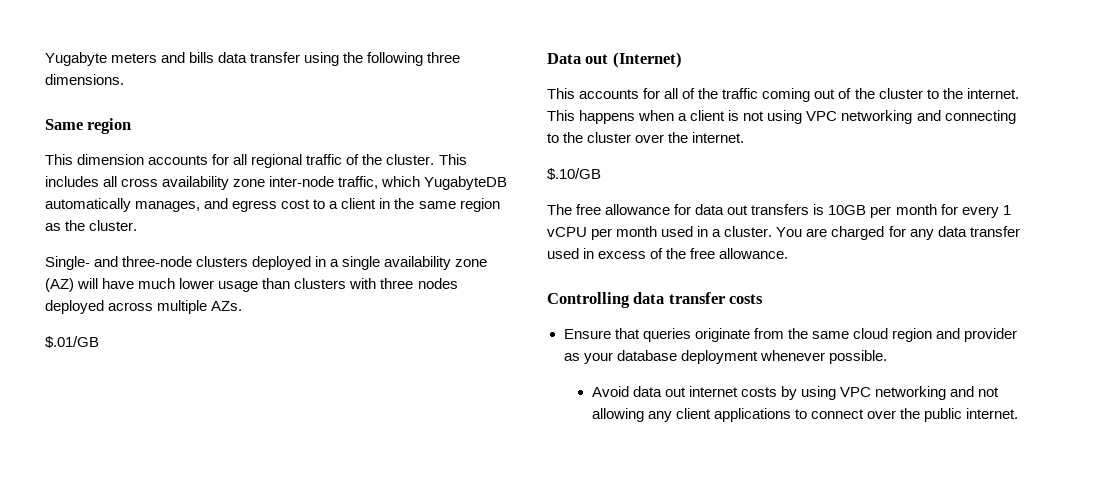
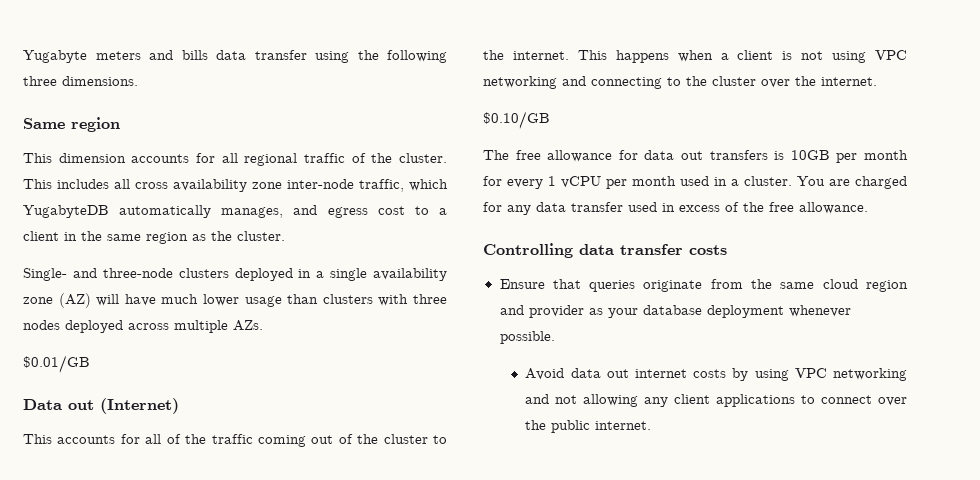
[45,336,99,348] $.01/GB -> [23,355,90,373] $0.01/GB
[547,168,601,180] $.10/GB -> [483,111,550,129] $0.10/GB

